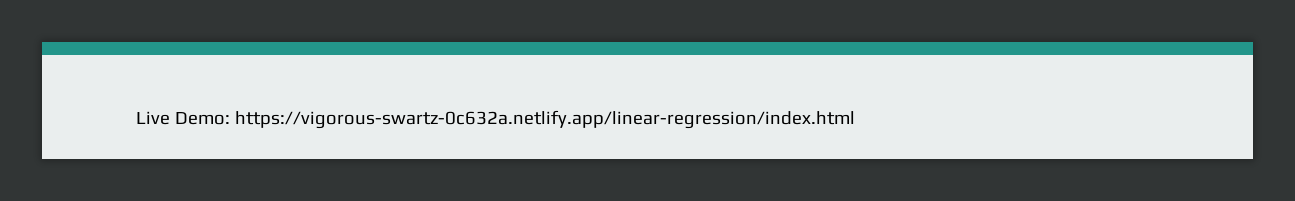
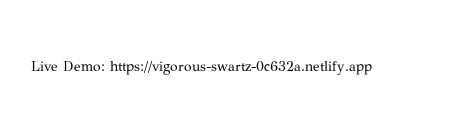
[234,110,855,129] https://vigorous-swartz-0c632a.netlify.app/linear-regression/index.html -> [110,61,372,75] https://vigorous-swartz-0c632a.netlify.app

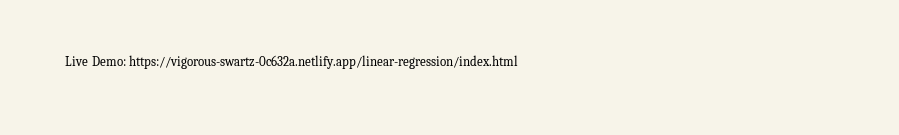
[110,61,372,75] https://vigorous-swartz-0c632a.netlify.app -> [129,55,519,69] https://vigorous-swartz-0c632a.netlify.app/linear-regression/index.html

